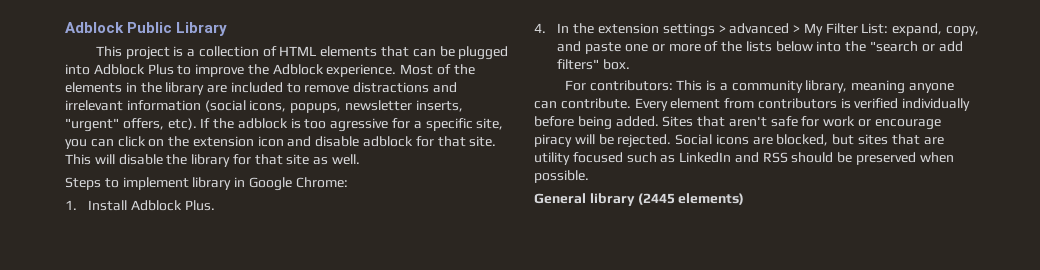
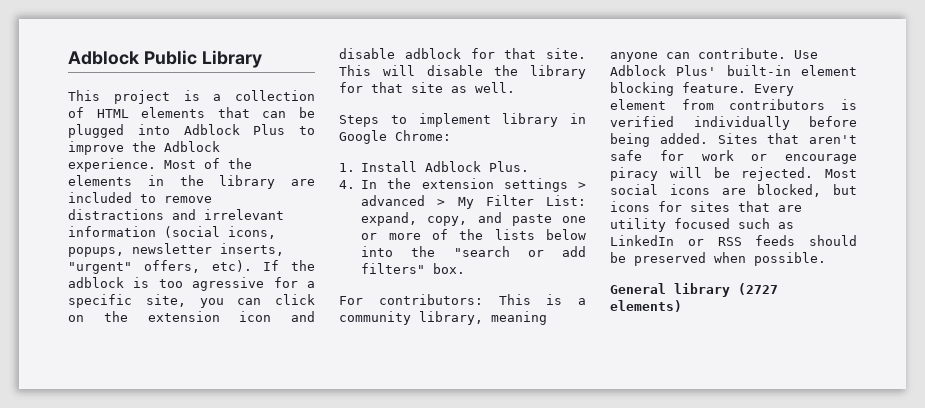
(631, 103) none -> [794,50,818,59] [610,65,857,76] [610,82,746,96] Use Adblock Plus' built-in element blocking feature.
[675,134,713,145] Social -> [825,169,857,178] [610,184,658,195] Most social
(855, 139) none -> [610,201,682,212] icons for
[734,152,788,163] and RSS -> [687,235,796,246] or RSS feeds
[637,193,675,205] (2445 -> [738,283,778,295] (2727

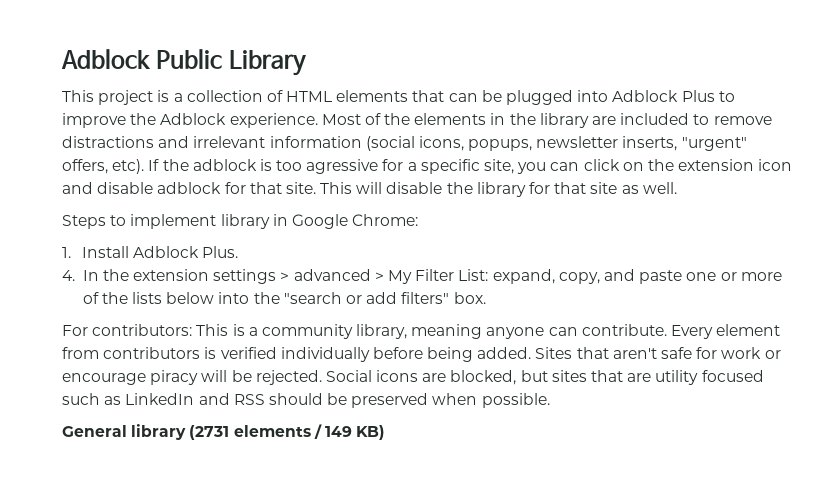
[794,50,818,59] [610,65,857,76] [610,82,746,96] Use Adblock Plus' built-in element blocking feature. -> (667, 330) none
[825,169,857,178] [610,184,658,195] Most social -> [325,370,372,382] Social
[610,201,682,212] icons for -> (548, 376) none
[687,235,796,246] or RSS feeds -> [198,393,265,405] and RSS
[738,283,778,295] [610,300,682,312] (2727 elements) -> [189,424,386,440] (2731 elements / 149 KB)

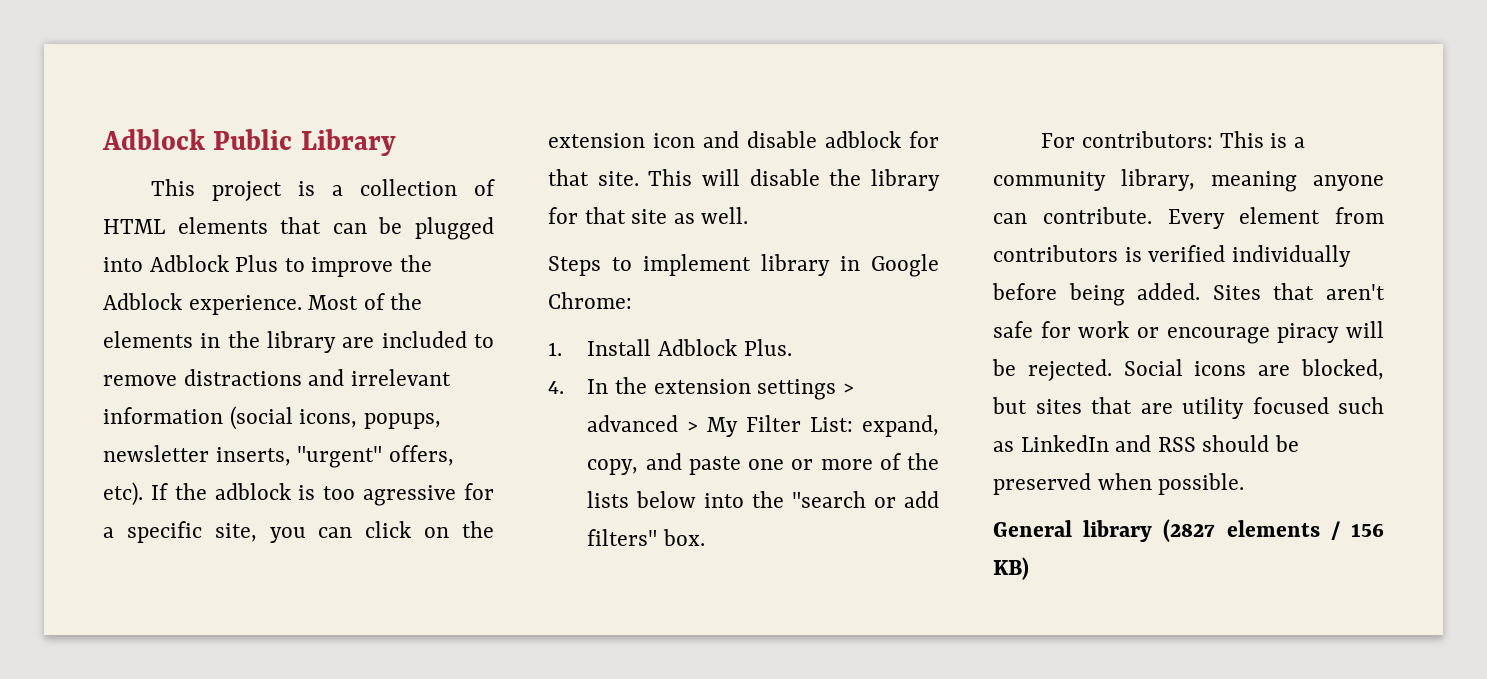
[189,425,230,440] (2731 -> [1163,519,1216,542] (2827
[324,426,352,437] 149 -> [1351,523,1384,537] 156

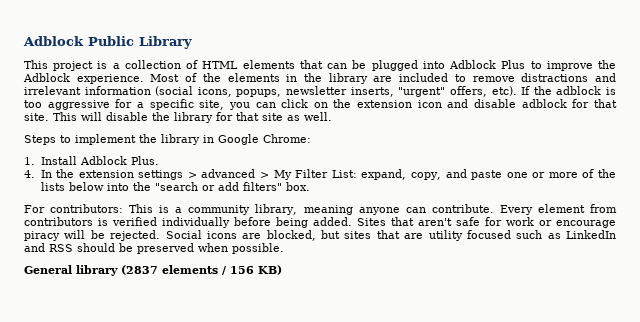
[363,485,457,506] agressive -> [47,100,110,110] aggressive
(751, 265) none -> [139,134,157,143] the
[1163,519,1216,542] (2827 -> [121,265,158,275] (2837

